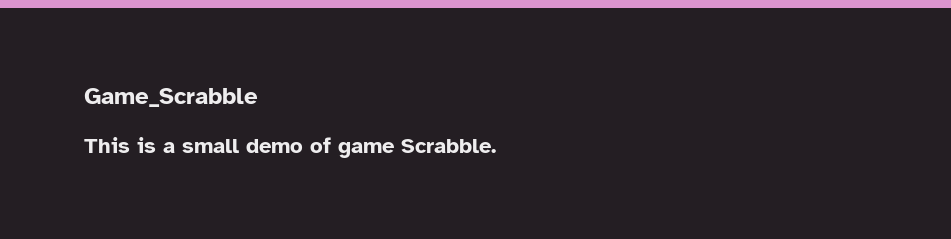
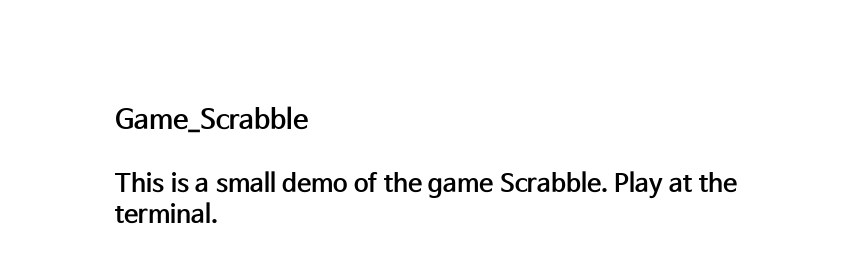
(331, 145) none -> [383,172,422,193] the
(496, 146) none -> [614,171,737,199] [115,202,218,224] Play at the terminal.

